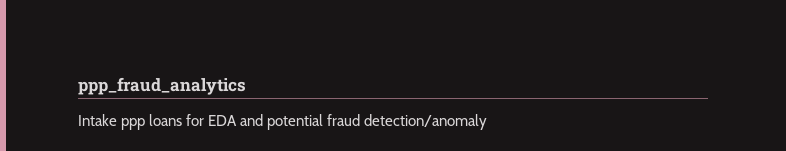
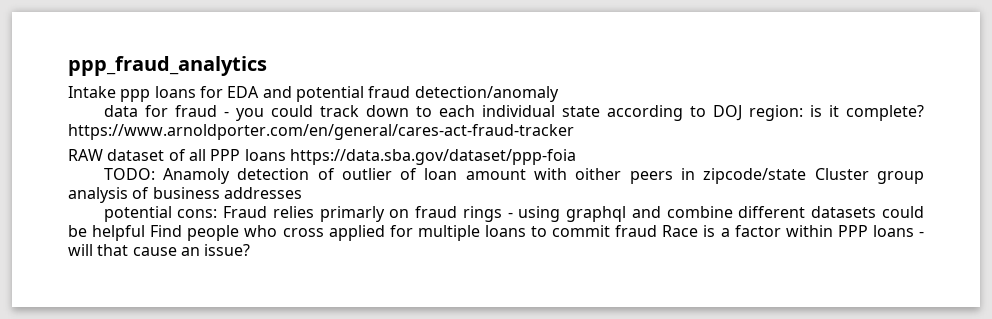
(488, 122) none -> [103,105,925,121] [68,124,574,140] [68,149,576,165] [103,168,925,184] [68,187,302,203] [103,206,925,222] [68,225,925,241] [68,244,251,256] // data for fraud - you could track down to each individual state according to DOJ region: is it complete? https://www.arnoldporter.com/en/general/cares-act-fraud-tracker // RAW dataset of all PPP loans https://data.sba.gov/dataset/ppp-foia // TODO: Anamoly detection of outlier of loan amount with oither peers in zipcode/state Cluster group analysis of business addresses // potential cons: Fraud relies primarly on fraud rings - using graphql and combine different datasets could be helpful Find people who cross applied for multiple loans to commit fraud Race is a factor within PPP loans - will that cause an issue?

